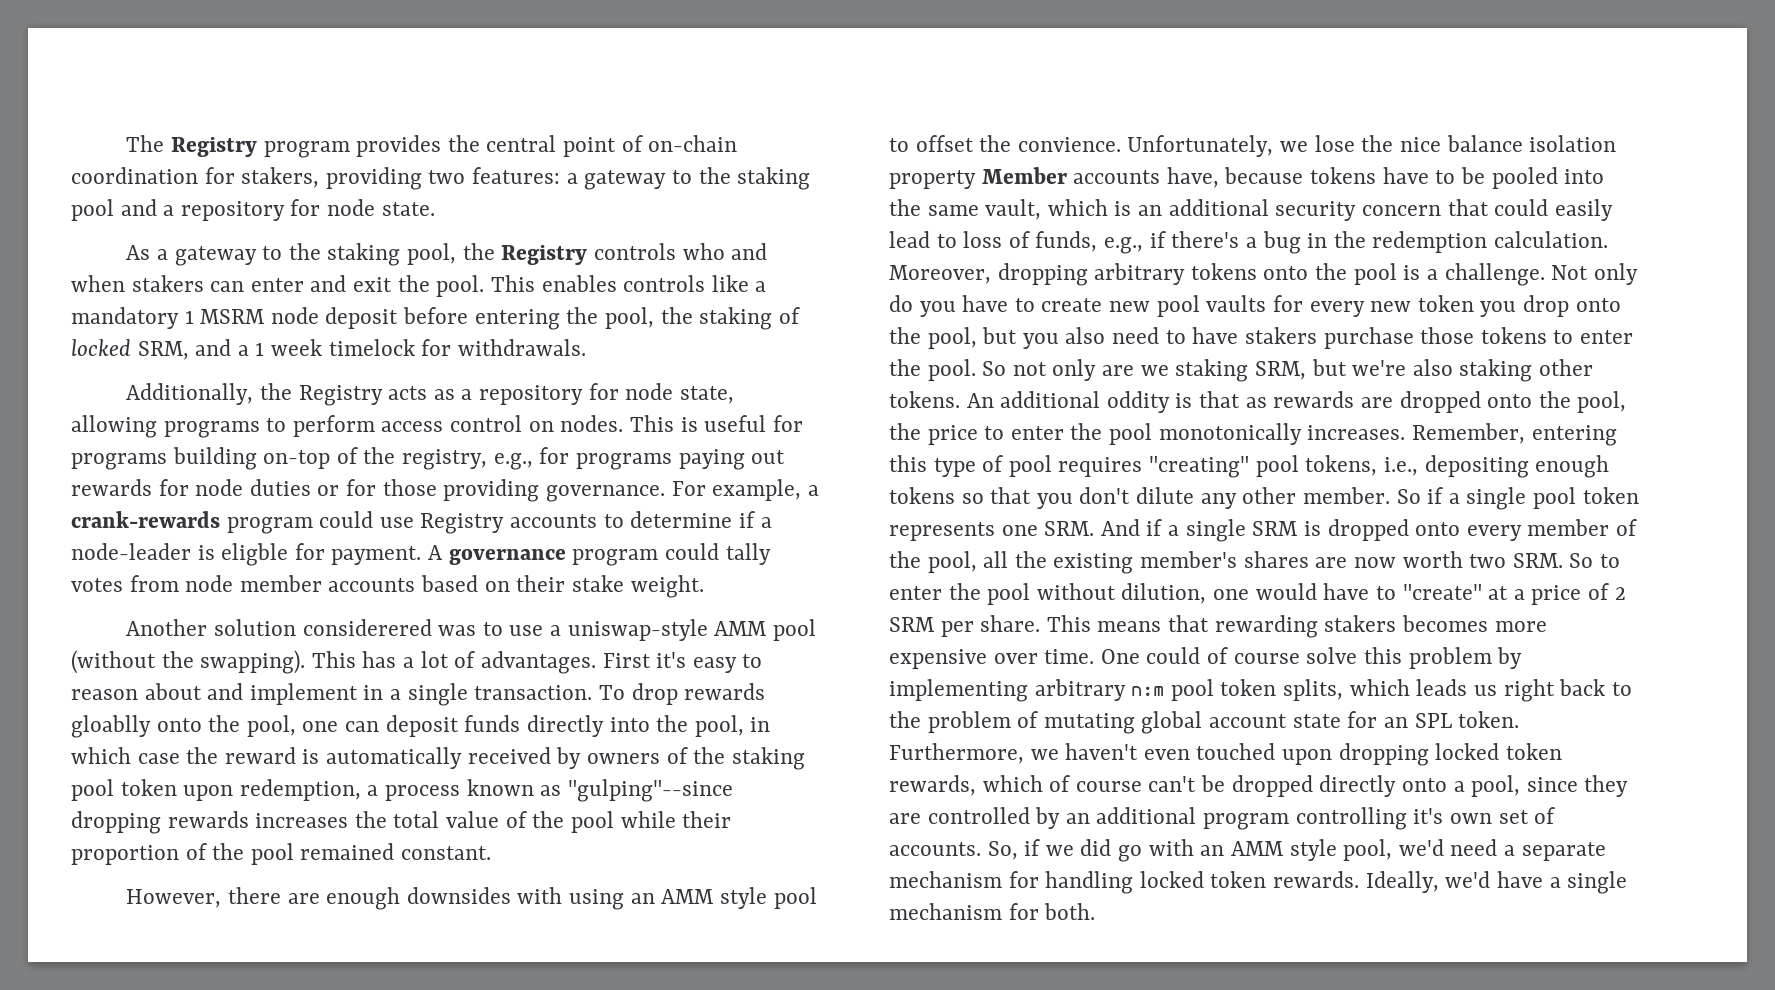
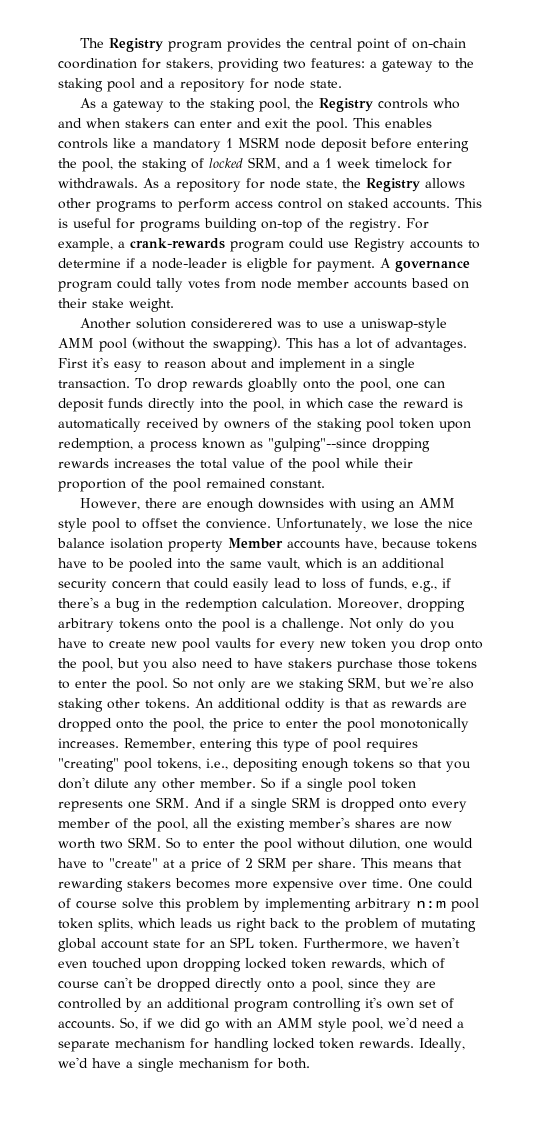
[126,383,455,406] // Additionally, the Registry acts as -> [143,178,159,188] As
[71,415,157,438] allowing -> [342,178,465,192] [58,198,91,209] the Registry allows other
[560,415,624,432] nodes. -> [348,198,450,209] staked accounts.
[402,447,786,470] [71,479,665,502] registry, e.g., for programs paying out rewards for node duties or for those providing governance. -> [349,218,401,232] registry.

